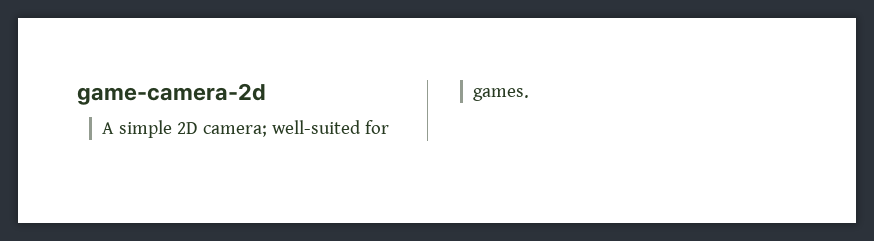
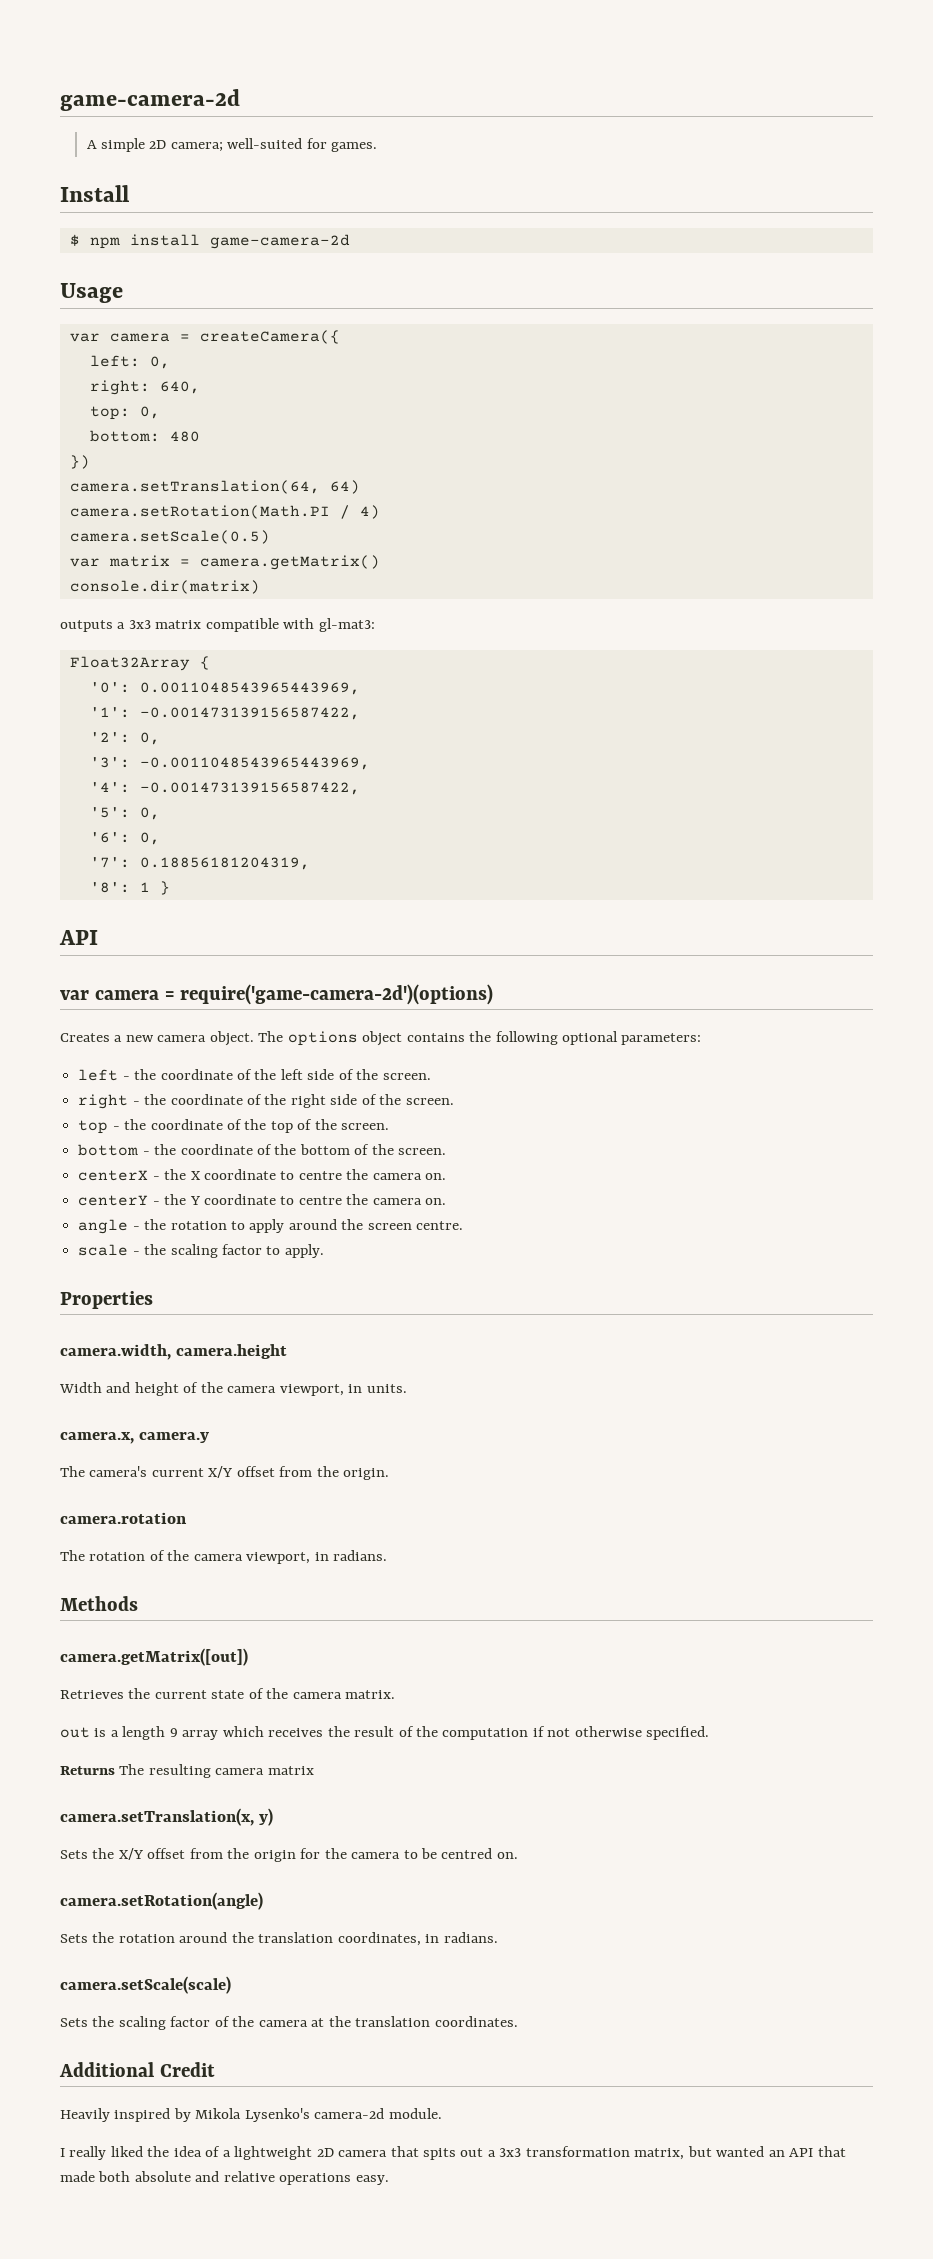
(530, 94) none -> [60,185,129,202] [69,234,350,249] [60,283,123,303] [69,330,340,344] [89,355,170,369] [89,380,200,395] [89,406,160,420] [89,430,200,442] [69,455,90,469] [69,480,360,494] [69,505,380,519] [69,530,270,544] [69,555,380,570] [69,580,260,594] [60,618,375,632] [69,656,210,671] [89,682,360,695] [89,707,360,720] [89,732,160,745] [89,757,370,770] [89,782,360,795] [89,807,160,820] [89,832,160,845] [89,857,310,870] [89,881,170,895] [59,930,98,945] [60,984,493,1005] [60,1031,702,1046] [78,1069,431,1081] [78,1094,454,1109] [78,1119,390,1134] [78,1144,447,1156] [78,1169,447,1181] [78,1194,447,1206] [78,1219,464,1234] [78,1244,324,1258] [60,1291,153,1309] [60,1344,288,1360] [59,1382,407,1396] [60,1432,210,1444] [60,1466,390,1480] [60,1512,187,1524] [60,1550,388,1564] [60,1596,138,1611] [60,1648,248,1666] [60,1688,396,1699] [60,1726,710,1740] [60,1764,314,1778] [60,1808,274,1826] [60,1848,518,1862] [60,1892,263,1910] [60,1932,498,1946] [60,1976,231,1994] [60,2016,518,2030] [59,2062,215,2077] [60,2108,442,2122] [60,2146,846,2160] [60,2171,389,2185] // Install // $ npm install game-camera-2d // Usage // var camera = createCamera({ // left: 0, // right: 640, // top: 0, // bottom: 480 // }) // camera.setTranslation(64, 64) // camera.setRotation(Math.PI / 4) // camera.setScale(0.5) // var matrix = camera.getMatrix() // console.dir(matrix) // outputs a 3x3 matrix compatible with gl-mat3: // Float32Array { // '0': 0.0011048543965443969, // '1': -0.001473139156587422, // '2': 0, // '3': -0.0011048543965443969, // '4': -0.001473139156587422, // '5': 0, // '6': 0, // '7': 0.18856181204319, // '8': 1 } // API // var camera = require('game-camera-2d')(options) // Creates a new camera object. The options object contains the following optional parameters: // left - the coordinate of the left side of the screen. // right - the coordinate of the right side of the screen. // top - the coordinate of the top of the screen. // bottom - the coordinate of the bottom of the screen. // centerX - the X coordinate to centre the camera on. // centerY - the Y coordinate to centre the camera on. // angle - the rotation to apply around the screen centre. // scale - the scaling factor to apply. // Properties // camera.width, camera.height // Width and height of the camera viewport, in units. // camera.x, camera.y // The camera's current X/Y offset from the origin. // camera.rotation // The rotation of the camera viewport, in radians. // Methods // camera.getMatrix([out]) // Retrieves the current state of the camera matrix. // out is a length 9 array which receives the result of the computation if not otherwise specified. // Returns The resulting camera matrix // camera.setTranslation(x, y) // Sets the X/Y offset from the origin for the camera to be centred on. // camera.setRotation(angle) // Sets the rotation around the translation coordinates, in radians. // camera.setScale(scale) // Sets the scaling factor of the camera at the translation coordinates. // Additional Credit // Heavily inspired by Mikola Lysenko's camera-2d module. // I really liked the idea of a lightweight 2D camera that spits out a 3x3 transformation matrix, but wanted an API that made both absolute and relative operations easy.

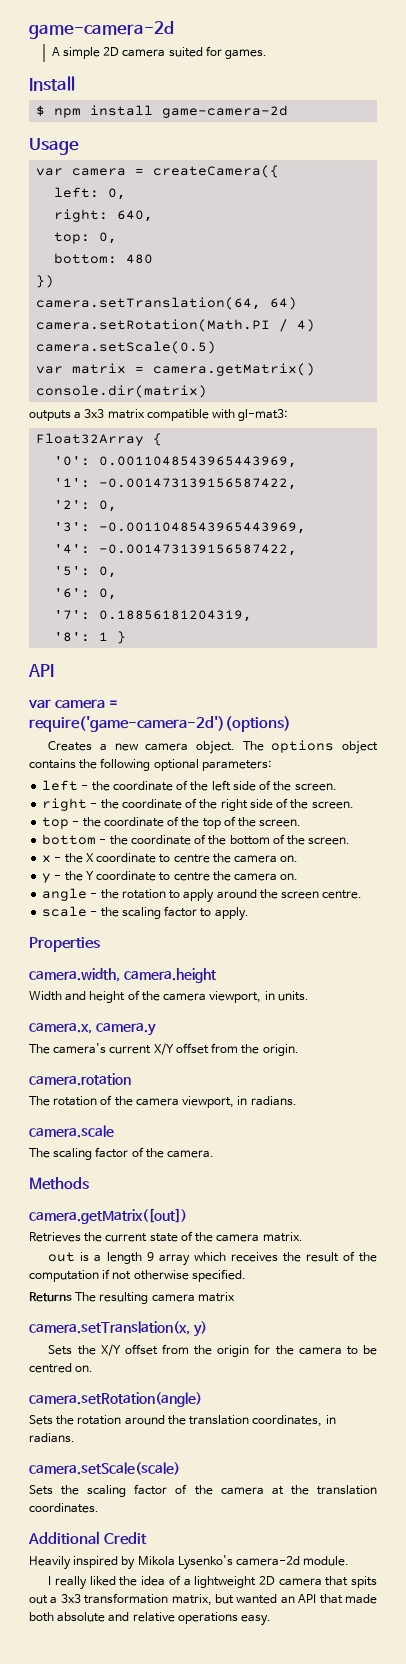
[170,138,303,152] camera; well-suited -> [122,47,203,57] camera suited
[78,1170,149,1181] centerX -> [42,855,52,863] x
[78,1195,149,1206] centerY -> [42,873,52,883] y
(388, 1555) none -> [29,1125,114,1138] [29,1147,215,1160] // camera.scale // The scaling factor of the camera.

